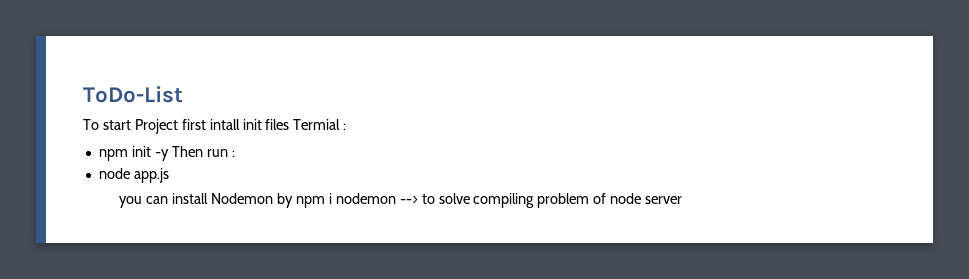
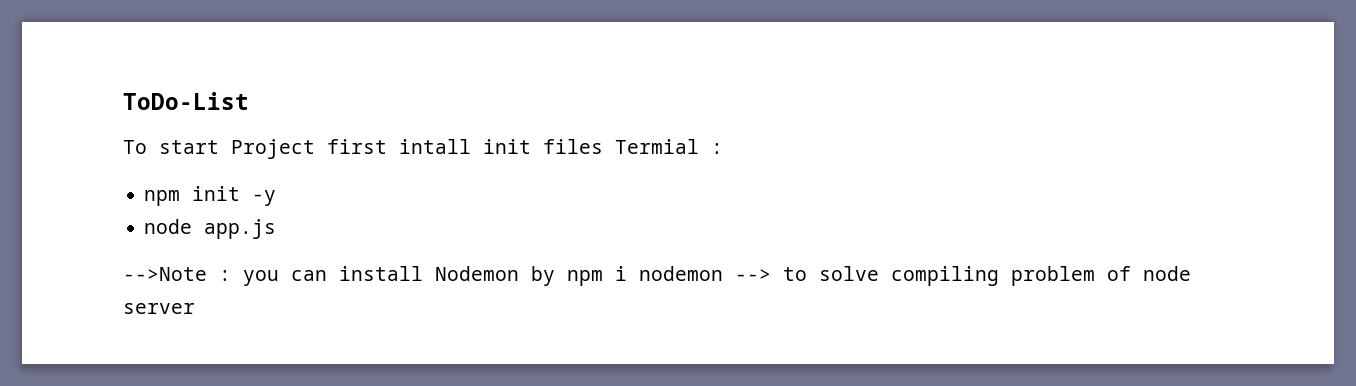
[171,146,235,157] Then run : -> (277, 198) none
(169, 175) none -> [123,267,231,281] -->Note :

